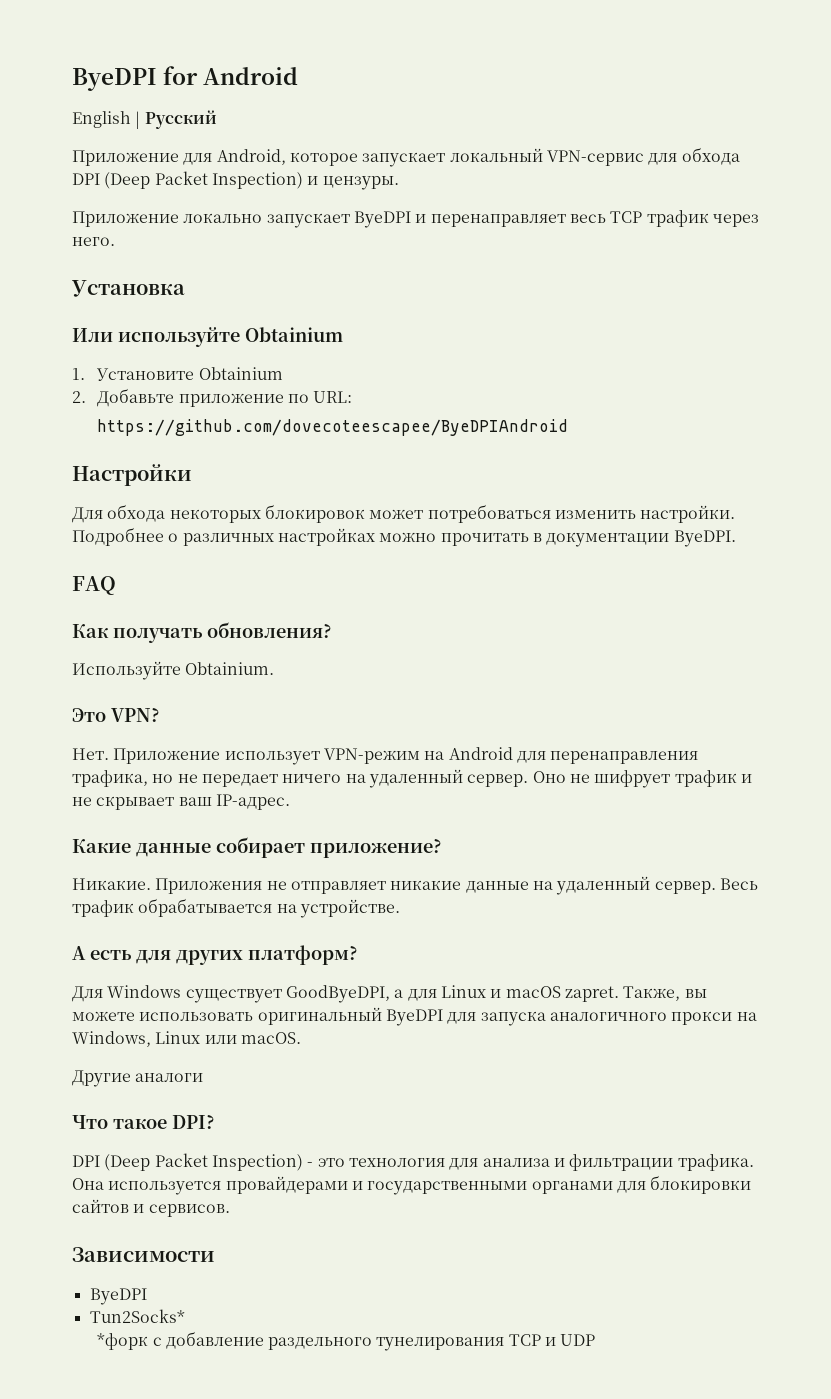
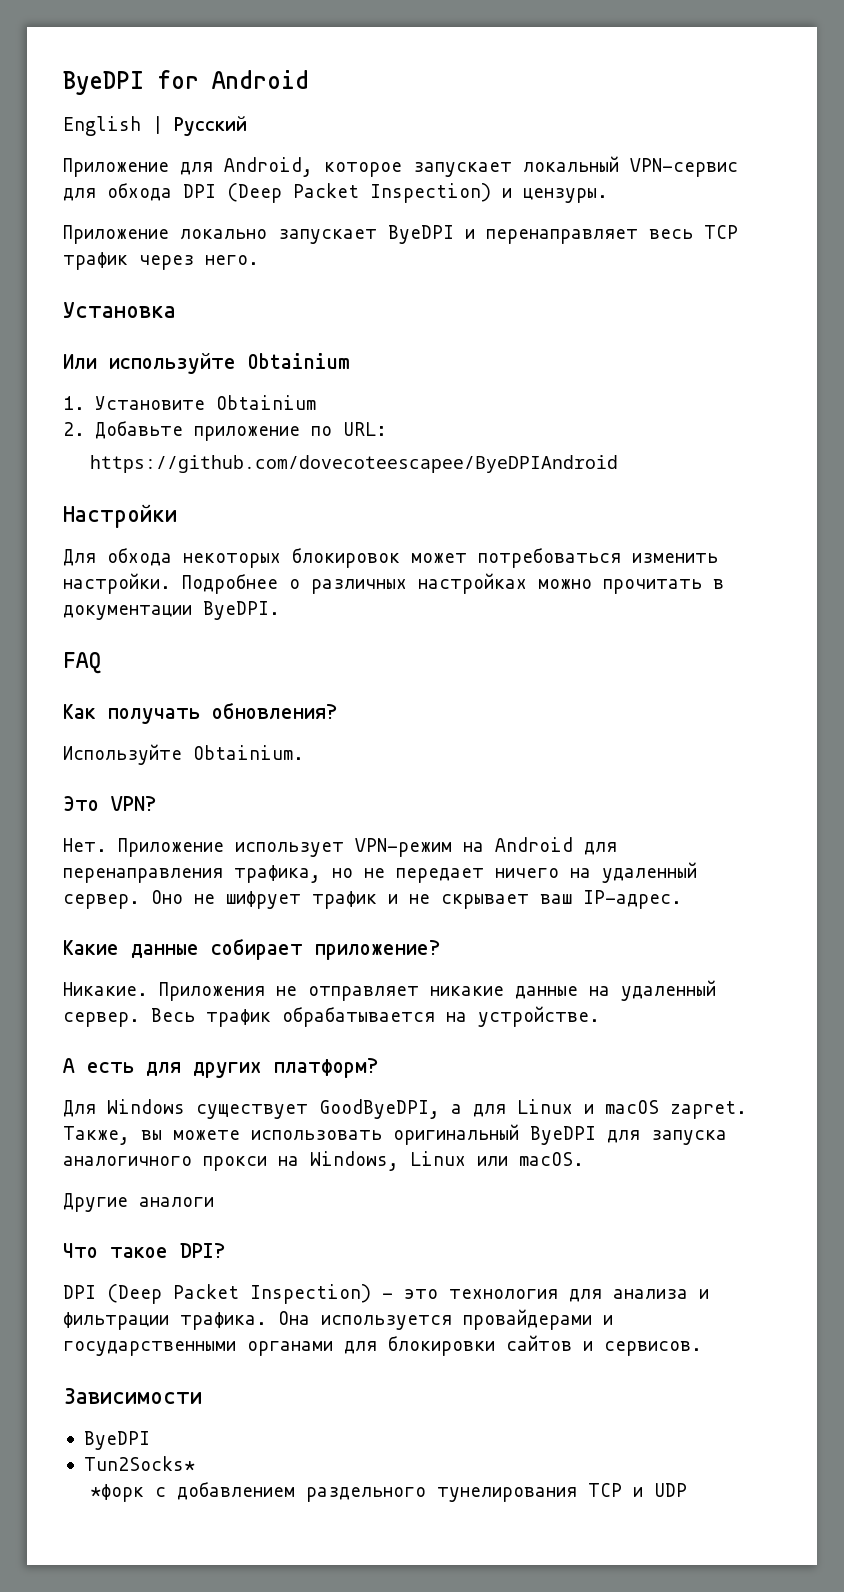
[165,1331,264,1349] добавление -> [176,1482,295,1500] добавлением

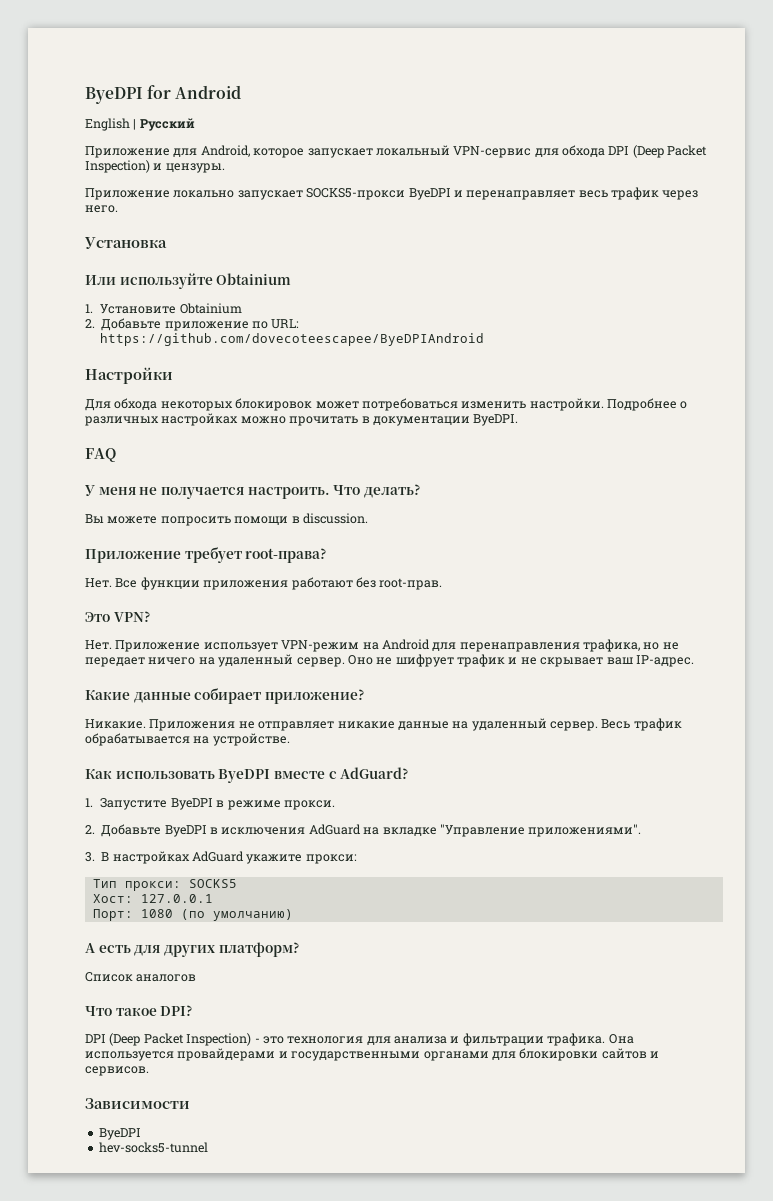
(377, 236) none -> [306,188,406,200] SOCKS5-прокси
[704,225,738,239] TCP -> (608, 194) none
[63,702,337,724] [63,744,304,765] Как получать обновления? // Используйте Obtainium. -> [85,484,420,499] [85,513,368,526] [85,547,327,563] [85,577,443,590] У меня не получается настроить. Что делать? // Вы можете попросить помощи в discussion. // Приложение требует root-права? // Нет. Все функции приложения работают без root-прав.
(600, 1016) none -> [85,767,409,783] [85,798,335,810] [85,824,642,837] [85,851,357,864] [92,879,237,891] [92,894,213,903] [92,909,293,921] // Как использовать ByeDPI вместе с AdGuard? // 1. Запустите ByeDPI в режиме прокси. // 2. Добавьте ByeDPI в исключения AdGuard на вкладке "Управление приложениями". // 3. В настройках AdGuard укажите прокси: // Тип прокси: SOCKS5 // Хост: 127.0.0.1 // Порт: 1080 (по умолчанию)
[63,1099,747,1119] [63,1124,727,1145] [63,1151,584,1171] [63,1193,214,1212] Для Windows существует GoodByeDPI, а для Linux и macOS zapret. Также, вы можете использовать оригинальный ByeDPI для запуска аналогичного прокси на Windows, Linux или macOS. // Другие аналоги -> [85,972,197,982] Список аналогов
[83,1456,195,1471] [89,1482,687,1502] Tun2Socks* // *форк с добавлением раздельного тунелирования TCP и UDP -> [98,1142,208,1153] hev-socks5-tunnel

